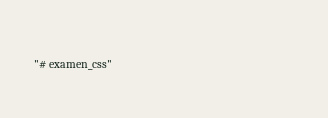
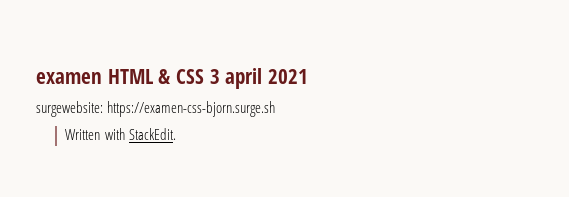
[34,60,113,70] "# examen_css" -> [36,68,309,89] [36,101,276,117] [65,128,176,140] examen HTML & CSS 3 april 2021 // surgewebsite: https://examen-css-bjorn.surge.sh // Written with StackEdit.

